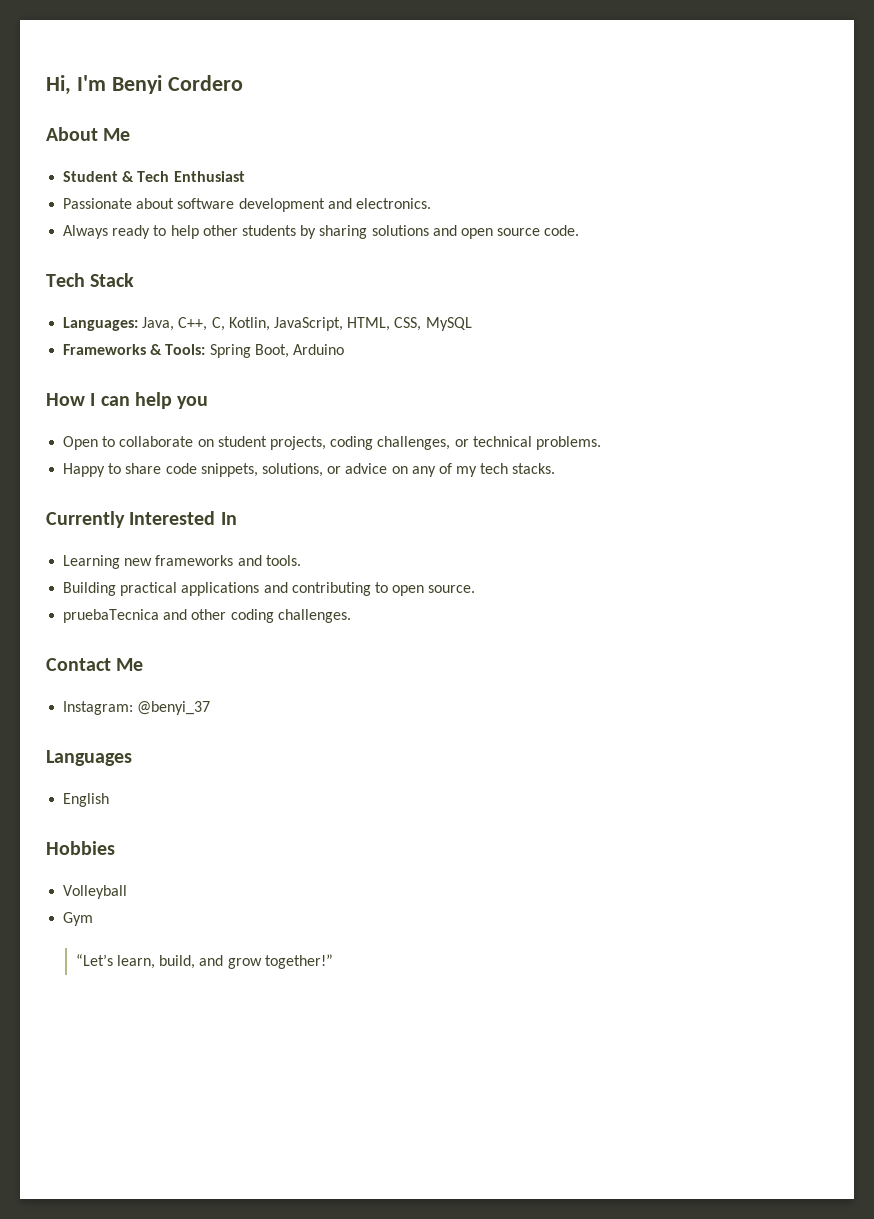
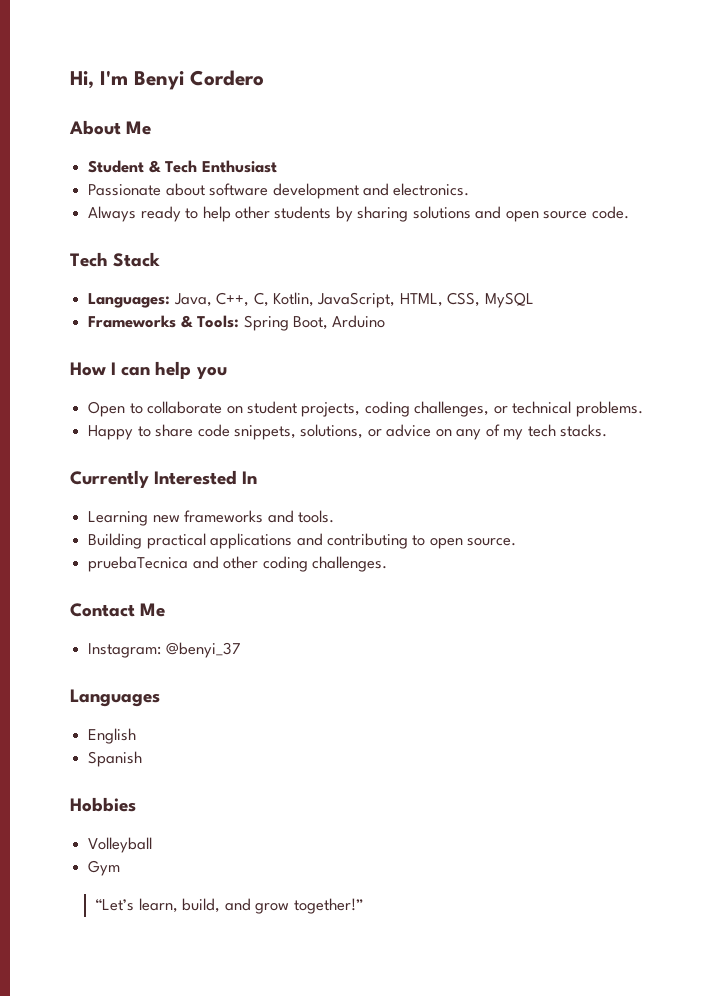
(110, 800) none -> [88,751,143,767] // Spanish

